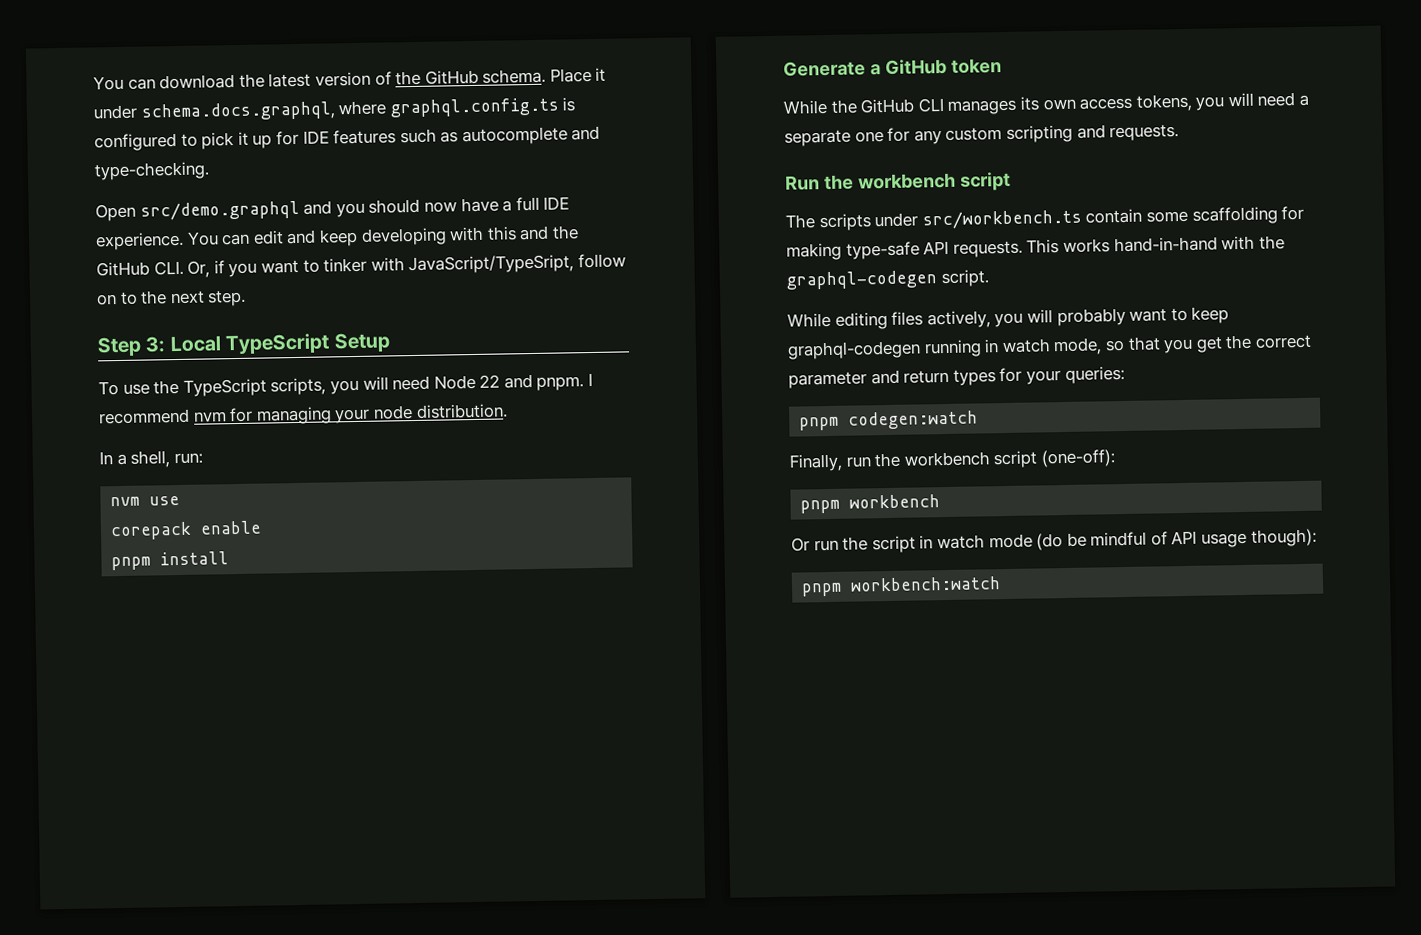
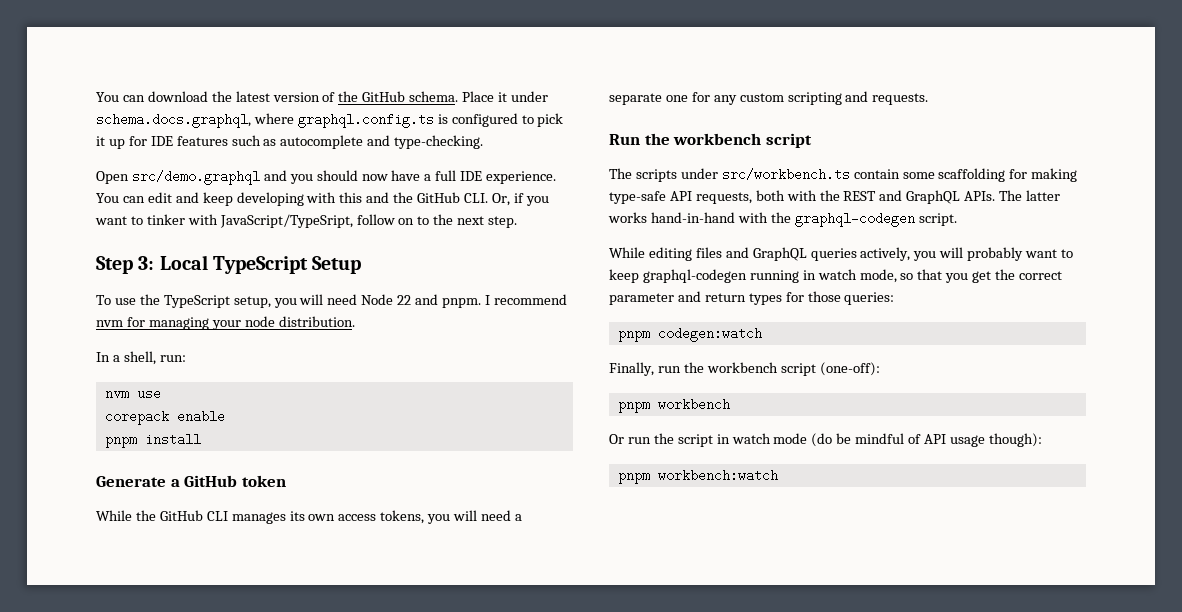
[270,377,327,396] scripts, -> [233,296,271,308] setup,
[952,239,1060,258] requests. This -> [695,190,1061,204] requests, both with the REST and GraphQL APIs. The latter
(924, 318) none -> [725,247,857,261] and GraphQL queries
[1025,370,1061,385] your -> [807,291,841,302] those

